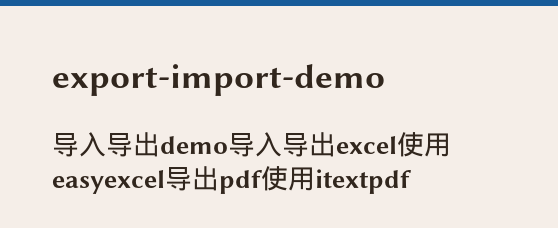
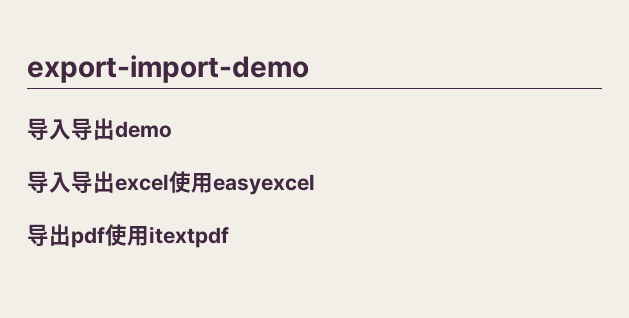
(228, 145) none -> (172, 129) //
(165, 182) none -> (315, 184) //

